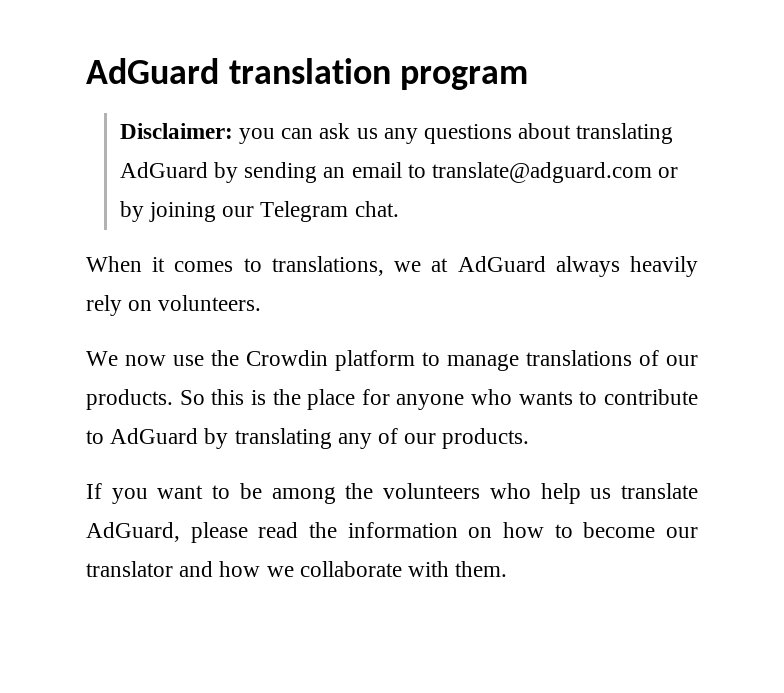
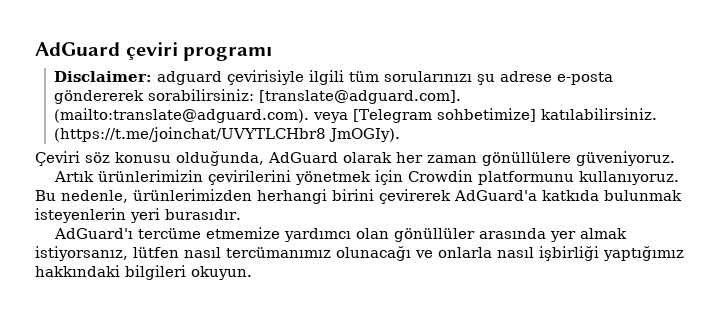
[86,58,529,90] AdGuard translation program -> [35,42,273,61] AdGuard çeviri programı
[238,123,674,144] [119,162,679,183] [119,201,399,222] [86,256,698,277] [86,295,262,316] [86,350,698,371] [86,389,698,410] [86,428,530,449] [86,483,698,504] [86,522,699,543] [86,561,508,577] you can ask us any questions about translating AdGuard by sending an email to translate@adguard.com or by joining our Telegram chat. // When it comes to translations, we at AdGuard always heavily rely on volunteers. // We now use the Crowdin platform to manage translations of our products. So this is the place for anyone who wants to contribute to AdGuard by translating any of our products. // If you want to be among the volunteers who help us translate AdGuard, please read the information on how to become our translator and how we collaborate with them. -> [157,70,614,85] [54,89,462,104] [54,108,658,123] [54,127,401,142] [35,151,675,166] [54,170,680,185] [35,189,682,204] [35,208,241,223] [54,227,628,242] [35,246,684,261] [35,265,252,280] adguard çevirisiyle ilgili tüm sorularınızı şu adrese e-posta göndererek sorabilirsiniz: [translate@adguard.com]. (mailto:translate@adguard.com). veya [Telegram sohbetimize] katılabilirsiniz. (https://t.me/joinchat/UVYTLCHbr8 JmOGIy). // Çeviri söz konusu olduğunda, AdGuard olarak her zaman gönüllülere güveniyoruz. // Artık ürünlerimizin çevirilerini yönetmek için Crowdin platformunu kullanıyoruz. Bu nedenle, ürünlerimizden herhangi birini çevirerek AdGuard'a katkıda bulunmak isteyenlerin yeri burasıdır. // AdGuard'ı tercüme etmemize yardımcı olan gönüllüler arasında yer almak istiyorsanız, lütfen nasıl tercümanımız olunacağı ve onlarla nasıl işbirliği yaptığımız hakkındaki bilgileri okuyun.

